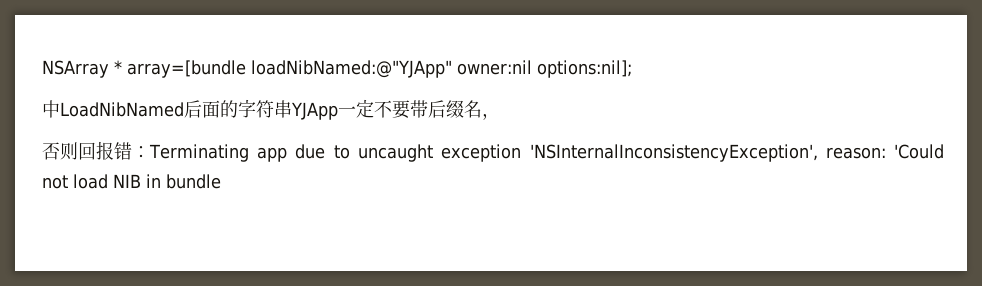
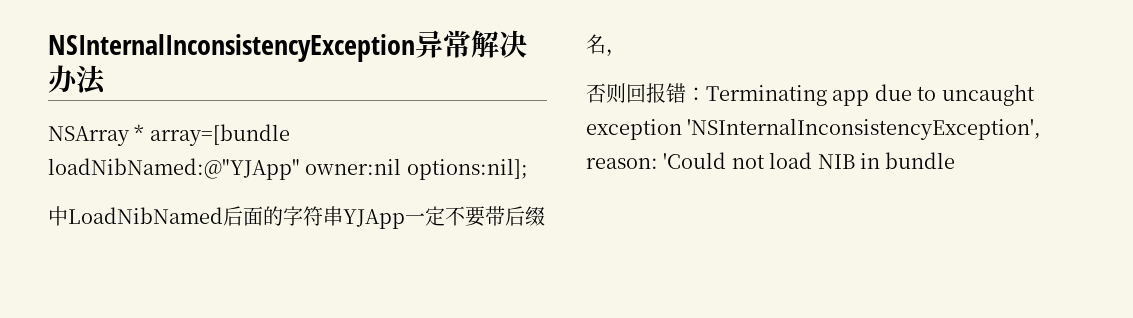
(42, 69) none -> [48,30,527,62] [48,65,107,95] NSInternalInconsistencyException异常解决办法 //

